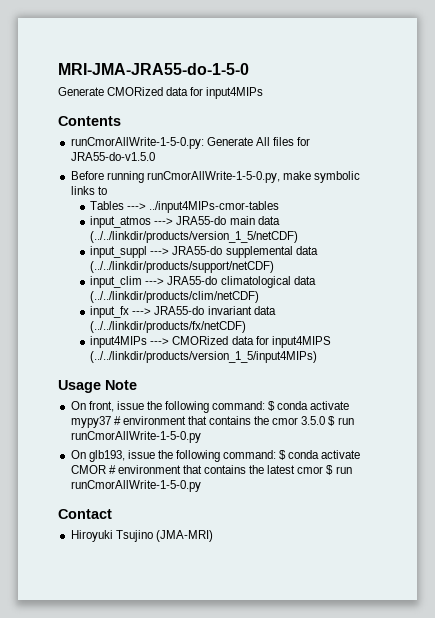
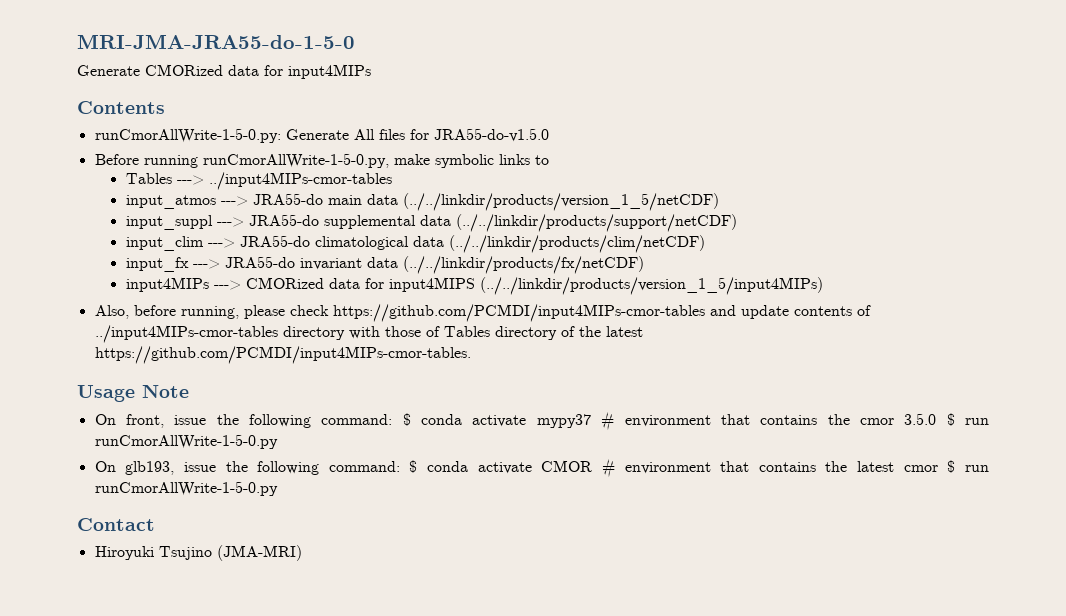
(318, 357) none -> [94,304,871,322] [94,325,643,343] [94,346,471,364] // Also, before running, please check https://github.com/PCMDI/input4MIPs-cmor-tables and update contents of ../input4MIPs-cmor-tables directory with those of Tables directory of the latest https://github.com/PCMDI/input4MIPs-cmor-tables.

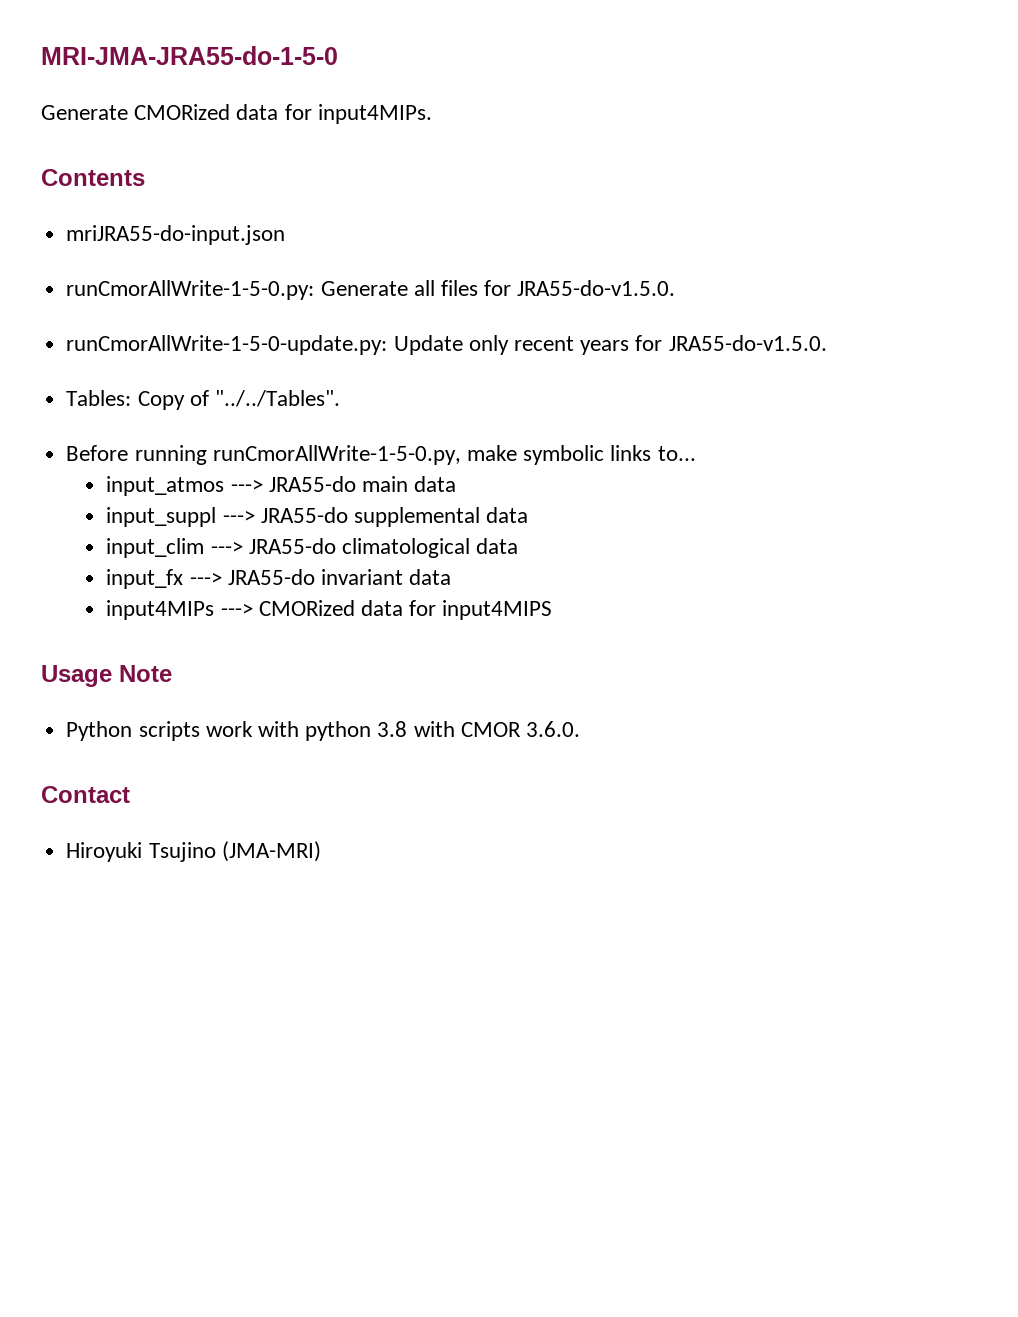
[288,64,371,79] input4MIPs -> [317,104,432,124] input4MIPs.
(165, 107) none -> [66,225,286,245] // mriJRA55-do-input.json
[353,129,375,140] All -> [413,280,435,296] all
[433,128,549,142] JRA55-do-v1.5.0 -> [517,280,676,296] [66,335,827,355] [66,390,340,410] JRA55-do-v1.5.0. // runCmorAllWrite-1-5-0-update.py: Update only recent years for JRA55-do-v1.5.0. // Tables: Copy of "../../Tables".
[534,155,549,165] [125,172,392,190] to // Tables ---> ../input4MIPs-cmor-tables -> [657,446,696,461] to...
[402,193,719,211] (../../linkdir/products/version_1_5/netCDF) -> (457, 484) none
[455,214,737,232] (../../linkdir/products/support/netCDF) -> (529, 515) none
[448,235,705,253] (../../linkdir/products/clim/netCDF) -> (519, 546) none
[402,256,644,274] (../../linkdir/products/fx/netCDF) -> (452, 577) none
[479,277,823,295] [94,304,871,322] [94,325,643,343] [94,346,471,364] [77,385,189,402] [94,411,990,431] [94,434,278,449] [94,458,989,478] [94,481,278,496] (../../linkdir/products/version_1_5/input4MIPs) // Also, before running, please check https://github.com/PCMDI/input4MIPs-cmor-tables and update contents of ../input4MIPs-cmor-tables directory with those of Tables directory of the latest https://github.com/PCMDI/input4MIPs-cmor-tables. // Usage Note // On front, issue the following command: $ conda activate mypy37 # environment that contains the cmor 3.5.0 $ run runCmorAllWrite-1-5-0.py // On glb193, issue the following command: $ conda activate CMOR # environment that contains the latest cmor $ run runCmorAllWrite-1-5-0.py -> [41,665,172,687] [66,721,580,741] // Usage Note // Python scripts work with python 3.8 with CMOR 3.6.0.

